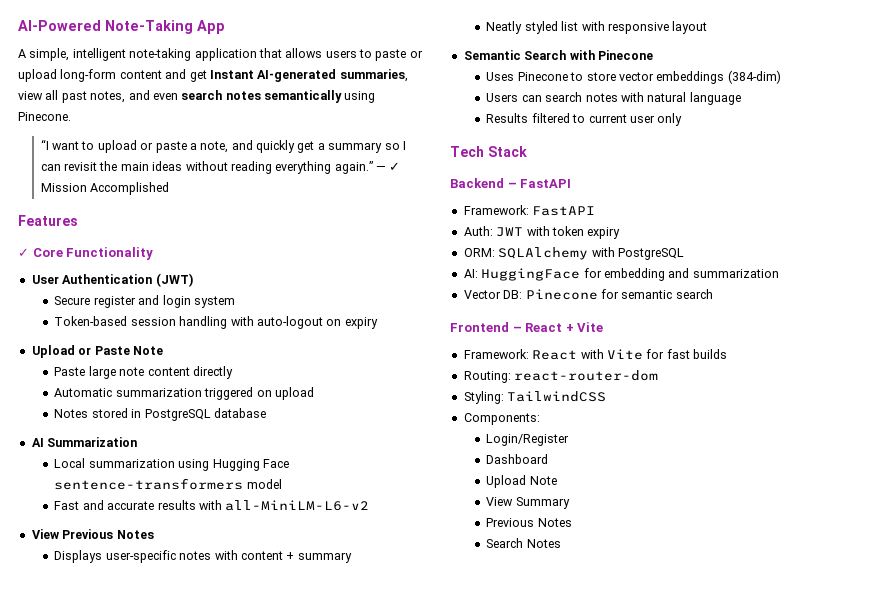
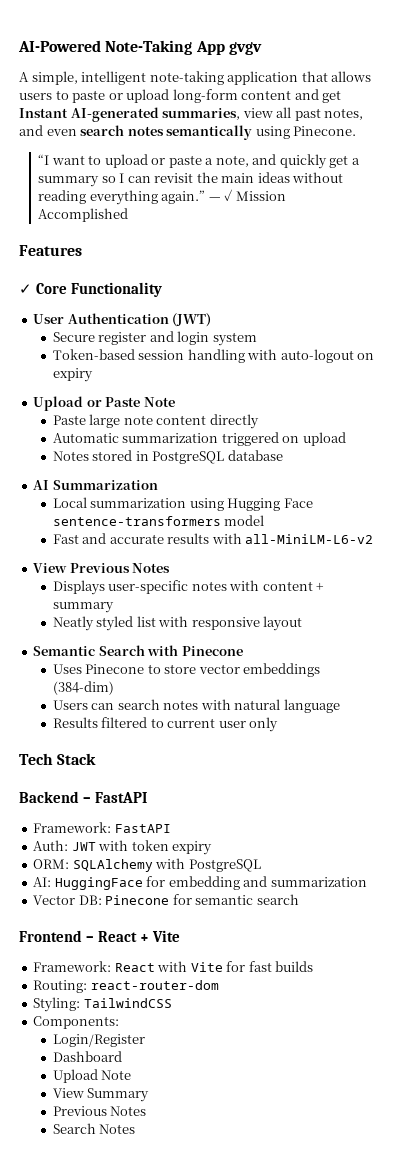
(225, 27) none -> [228,42,262,55] gvgv

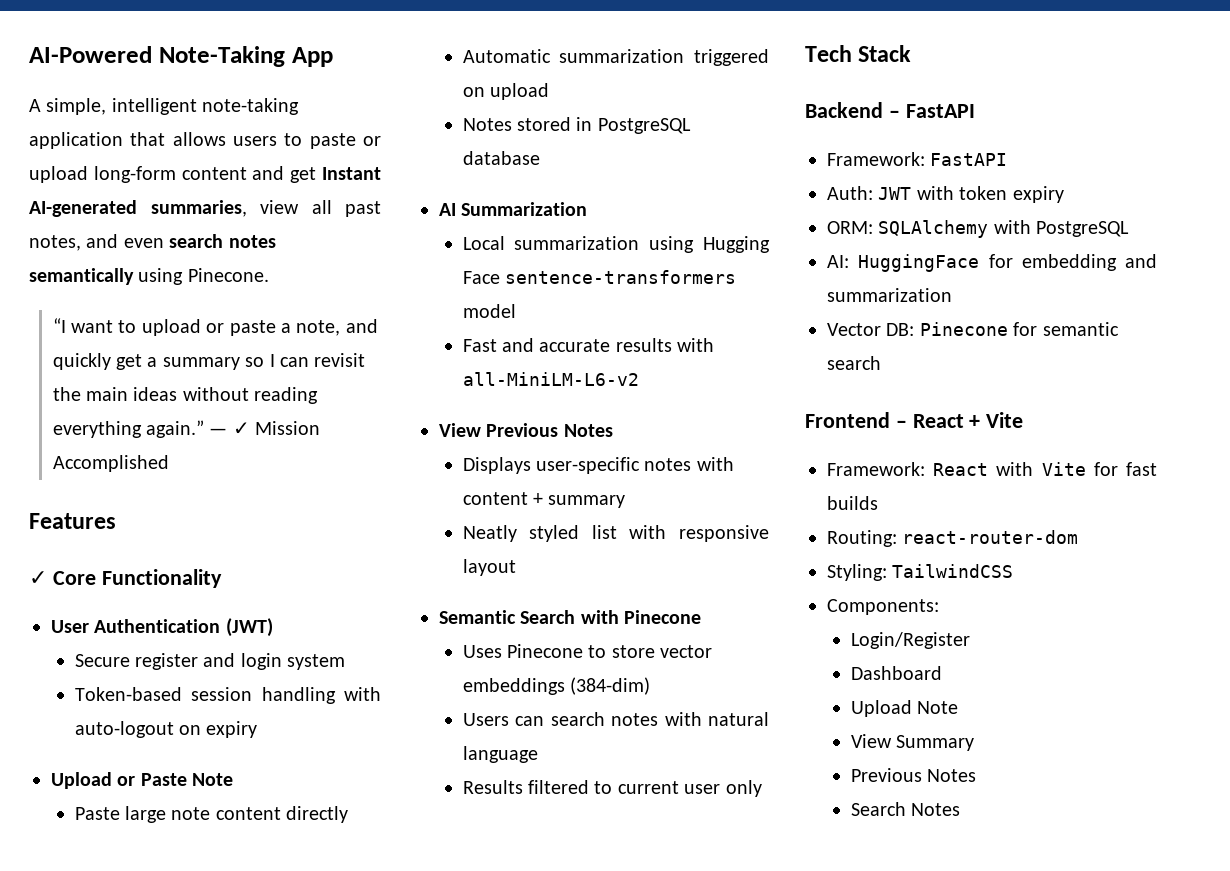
[228,42,262,55] gvgv -> (333, 57) none

